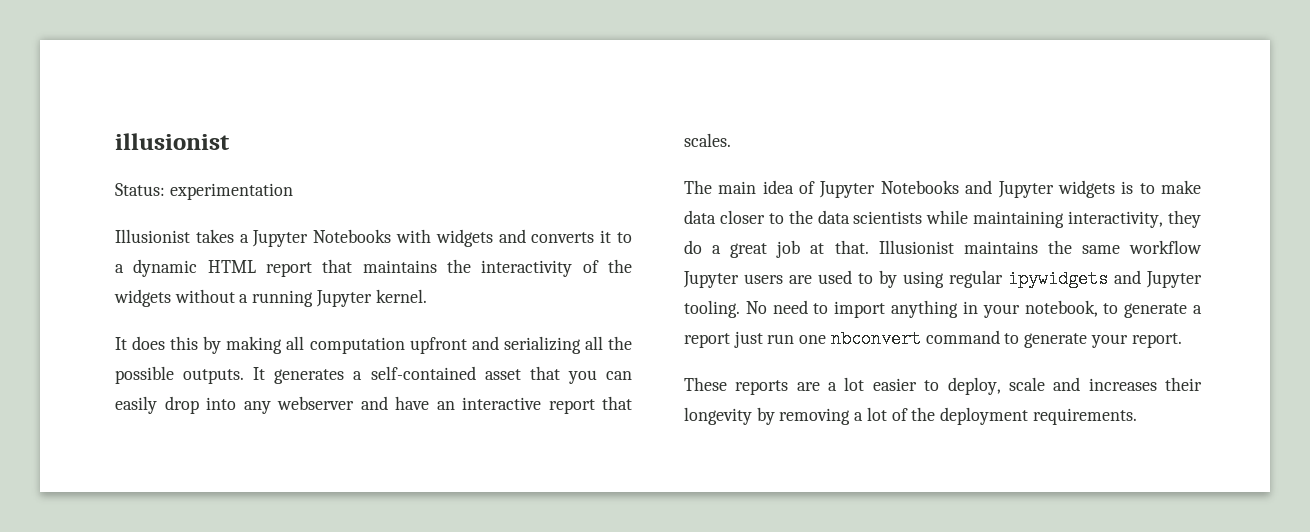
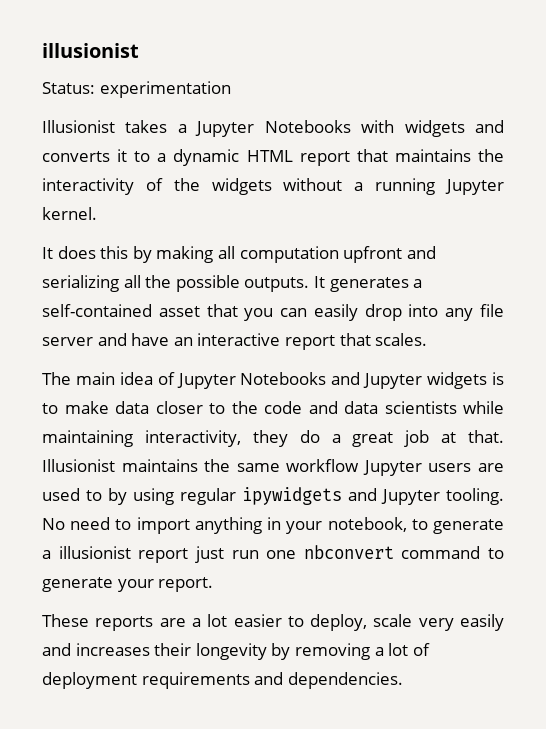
[277,396,354,410] webserver -> [479,304,504,317] [42,337,93,346] file server
(813, 217) none -> [264,401,338,414] code and
(1202, 309) none -> [58,546,131,559] illusionist
(1045, 384) none -> [418,614,504,631] very easily
[911,407,1137,425] the deployment requirements. -> [42,672,403,689] deployment requirements and dependencies.

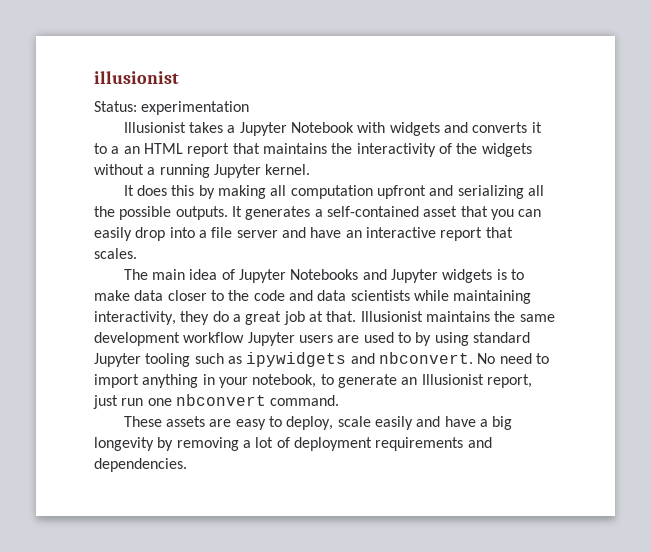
[264,120,351,133] Notebooks -> [290,122,354,133] Notebook
[173,149,240,166] dynamic -> [123,146,140,154] an
[445,308,474,321] any -> [198,230,207,238] a
(280, 467) none -> [94,332,180,346] development
[180,487,504,505] regular ipywidgets and Jupyter tooling. -> [472,332,530,343] [94,352,473,367] standard Jupyter tooling such as ipywidgets and nbconvert.
[42,546,189,563] a illusionist report -> [401,374,532,388] an Illusionist report,
[401,546,504,559] [42,577,214,592] [42,614,282,631] command to generate your report. // These reports are a lot easier -> [270,395,340,406] [123,416,266,430] command. // These assets are easy
[418,618,454,631] very -> (371, 421) none
[75,643,192,656] increases their -> [444,416,513,430] have a big

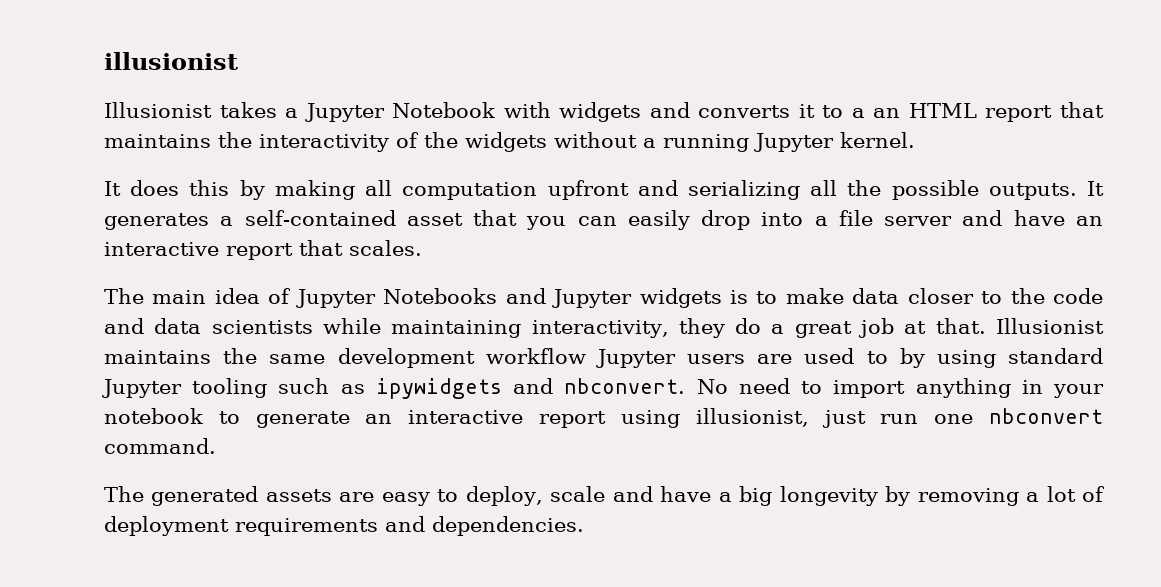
[94,101,250,115] // Status: experimentation -> (238, 61) none
[252,374,317,388] notebook, -> [104,408,203,424] notebook
[421,374,532,388] Illusionist report, -> [408,408,809,428] interactive report using illusionist,
[123,416,162,427] These -> [104,486,259,506] The generated
[374,416,413,430] easily -> (606, 494) none

